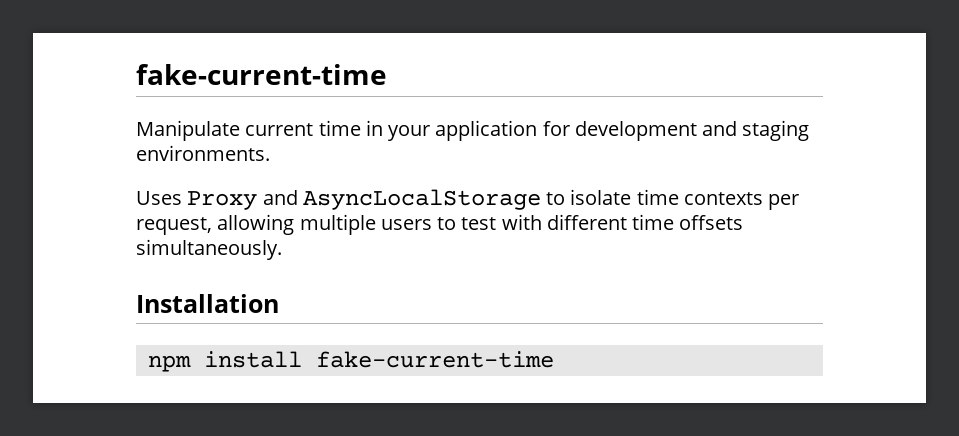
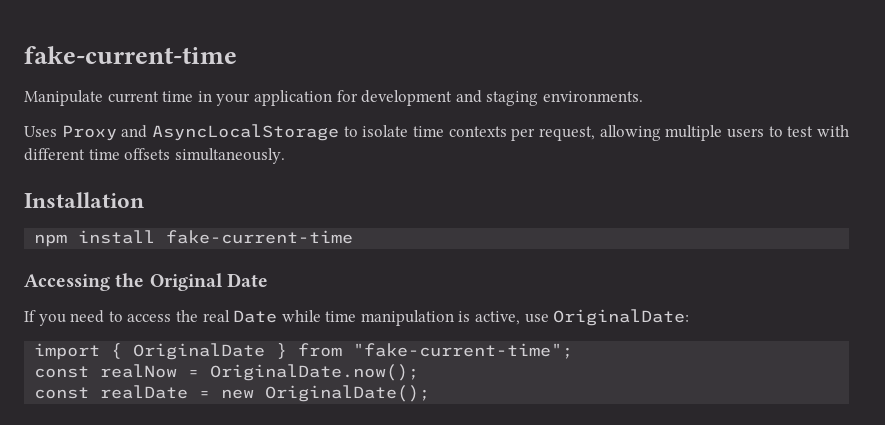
(554, 359) none -> [24,273,268,291] [24,309,690,326] [34,343,574,360] [34,364,420,381] [34,385,431,402] // Accessing the Original Date // If you need to access the real Date while time manipulation is active, use OriginalDate: // import { OriginalDate } from "fake-current-time"; // const realNow = OriginalDate.now(); // const realDate = new OriginalDate();

